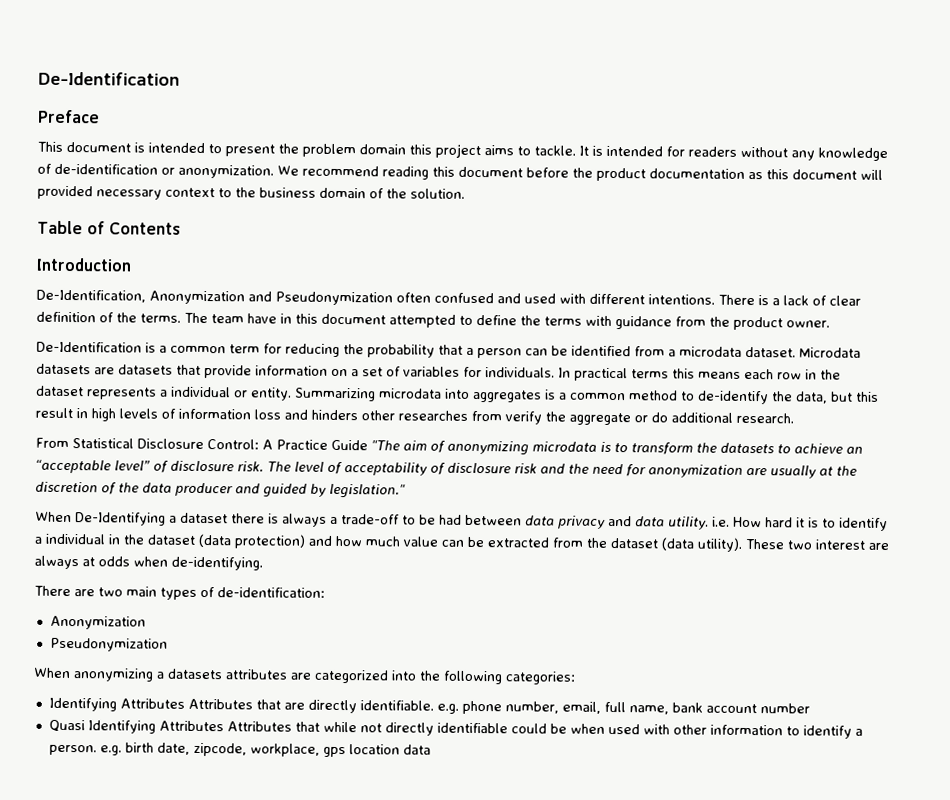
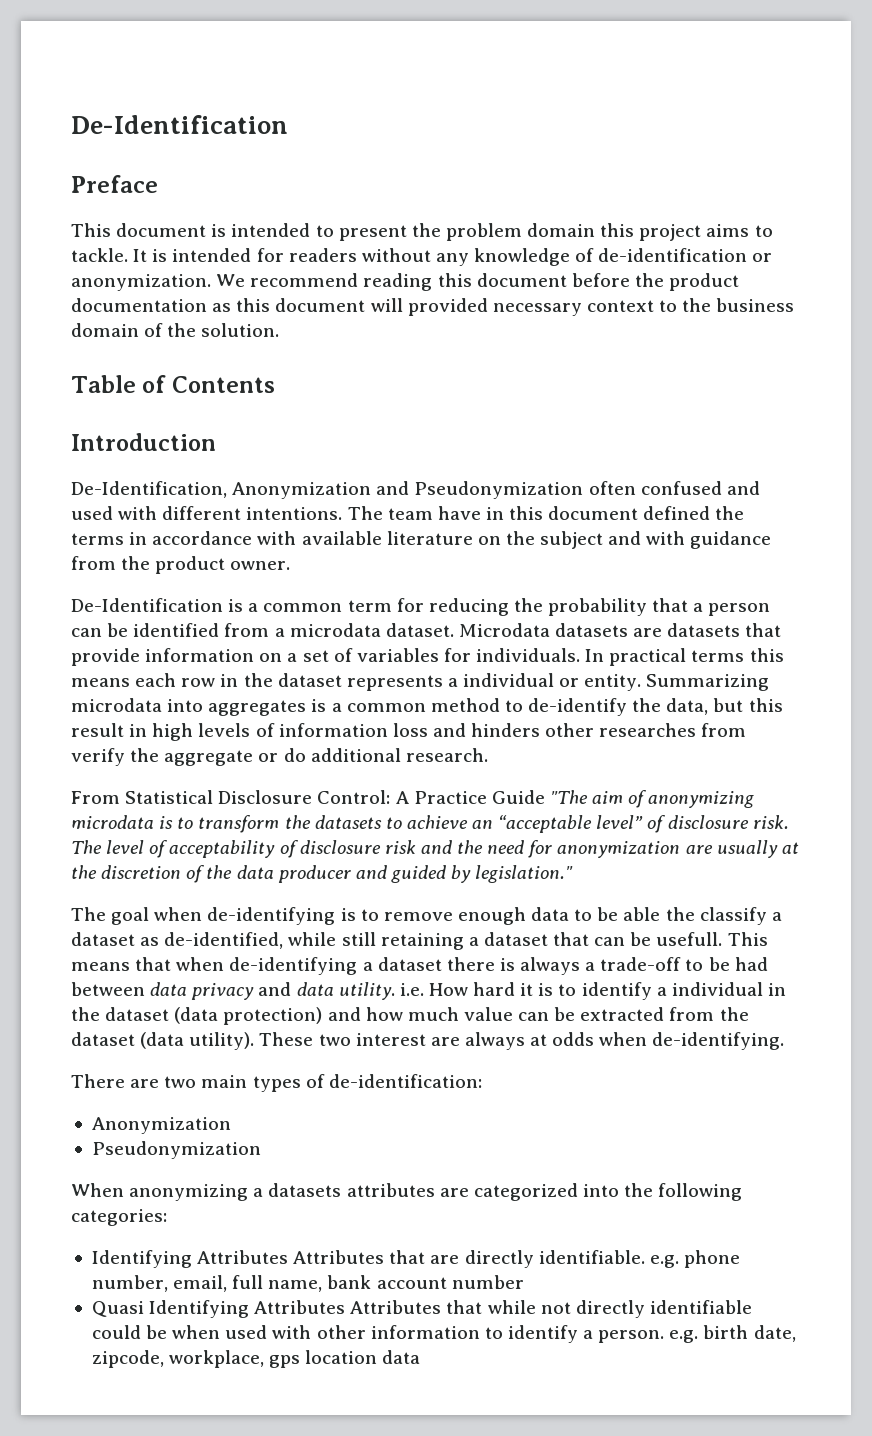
[718,294,861,306] [36,311,181,323] There is a lack of clear definition of the terms. -> (343, 513) none
[389,314,582,328] attempted to define the terms -> [643,506,745,520] [71,531,642,549] defined the terms in accordance with available literature on the subject and
[35,511,166,526] When De-Identifying -> [71,907,782,925] [71,932,768,950] [71,957,358,975] The goal when de-identifying is to remove enough data to be able the classify a dataset as de-identified, while still retaining a dataset that can be usefull. This means that when de-identifying

